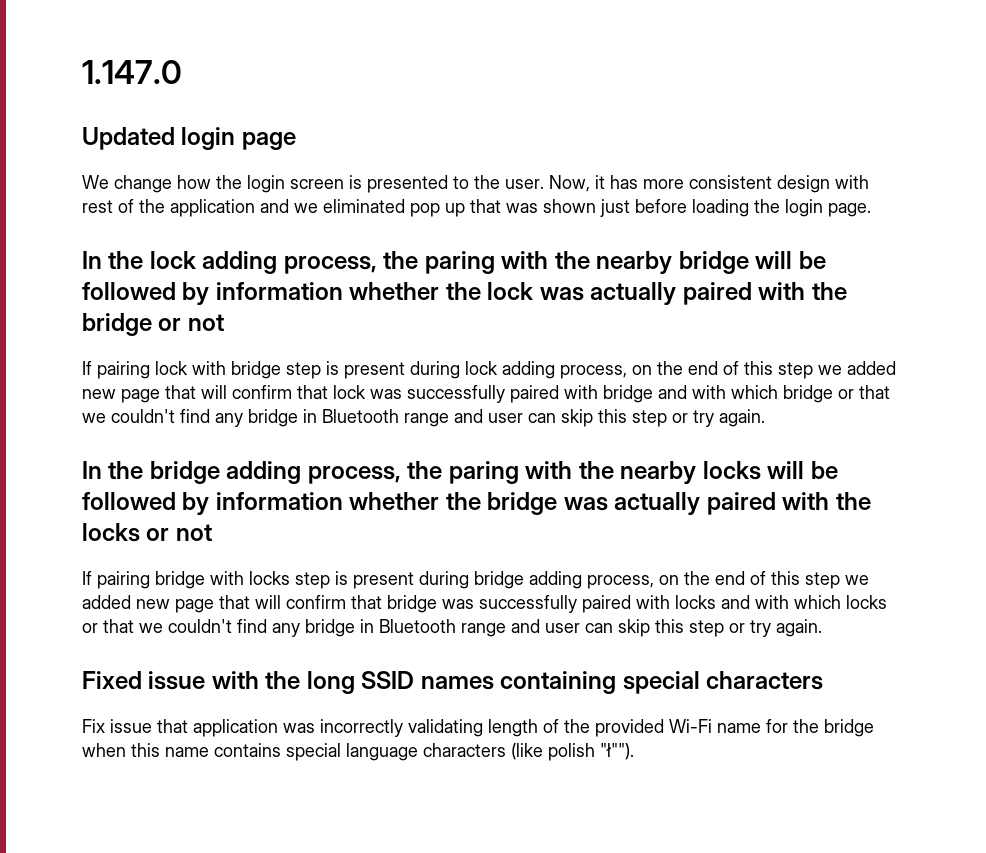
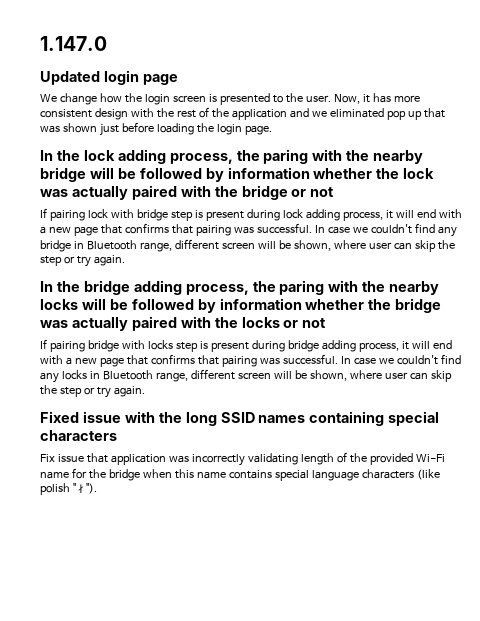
(869, 182) none -> [156,108,174,118] the
[632,361,896,379] [82,385,890,403] [82,409,627,427] on the end of this step we added new page that will confirm that lock was successfully paired with bridge and with which bridge or that we couldn't find any bridge in Bluetooth range and user can skip this -> [385,209,462,219] [40,223,457,237] [40,239,455,252] it will end with a new page that confirms that pairing was successful. In case we couldn't find any bridge in Bluetooth range, different screen will be shown, where user can skip the
[659,571,869,589] [82,595,887,613] [82,619,684,637] on the end of this step we added new page that will confirm that bridge was successfully paired with locks and with which locks or that we couldn't find any bridge in Bluetooth range and user can skip this -> [401,340,452,350] [40,354,461,367] [40,369,452,383] [40,385,57,395] it will end with a new page that confirms that pairing was successful. In case we couldn't find any locks in Bluetooth range, different screen will be shown, where user can skip the
[600,743,634,760] "ł""). -> [72,483,97,494] "ł").

